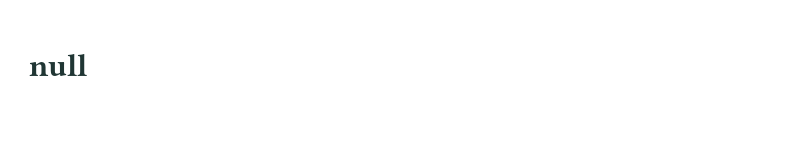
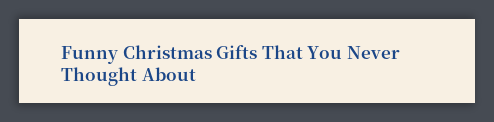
[29,54,87,76] null -> [61,45,400,64] [61,67,196,86] Funny Christmas Gifts That You Never Thought About

